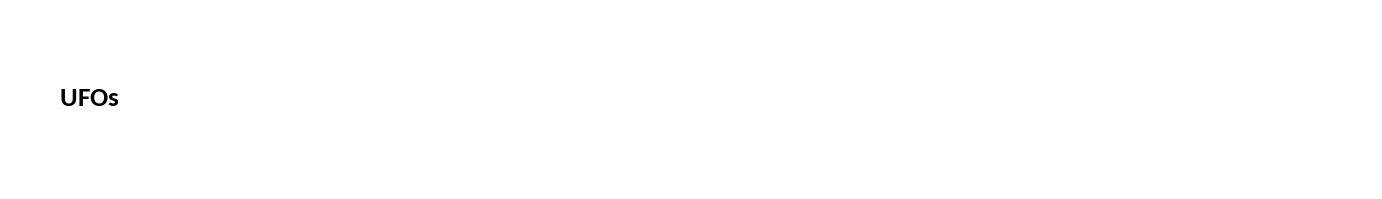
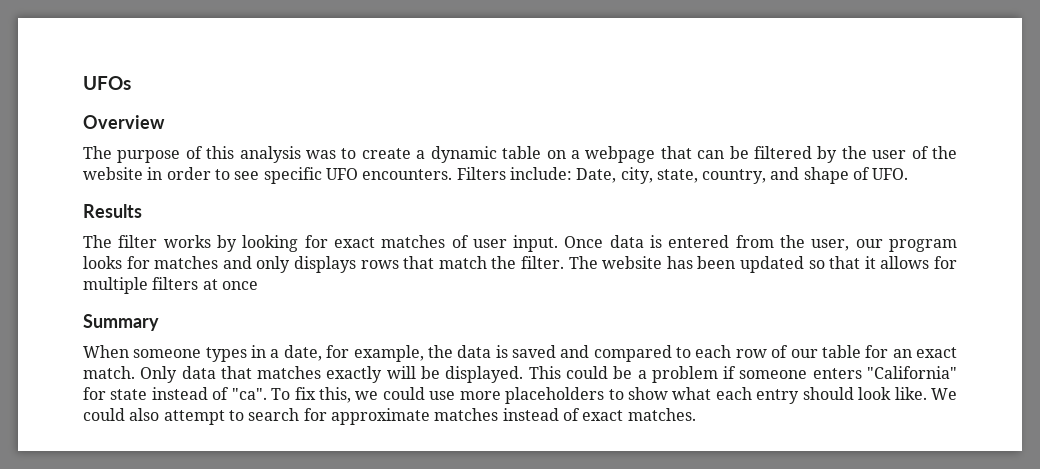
(119, 97) none -> [83,115,165,129] [83,146,957,163] [83,167,909,184] [83,204,142,218] [83,235,957,252] [83,256,958,273] [83,277,258,294] [83,314,159,331] [83,345,958,362] [83,366,957,383] [83,387,958,404] [83,408,696,425] // Overview // The purpose of this analysis was to create a dynamic table on a webpage that can be filtered by the user of the website in order to see specific UFO encounters. Filters include: Date, city, state, country, and shape of UFO. // Results // The filter works by looking for exact matches of user input. Once data is entered from the user, our program looks for matches and only displays rows that match the filter. The website has been updated so that it allows for multiple filters at once // Summary // When someone types in a date, for example, the data is saved and compared to each row of our table for an exact match. Only data that matches exactly will be displayed. This could be a problem if someone enters "California" for state instead of "ca". To fix this, we could use more placeholders to show what each entry should look like. We could also attempt to search for approximate matches instead of exact matches.

